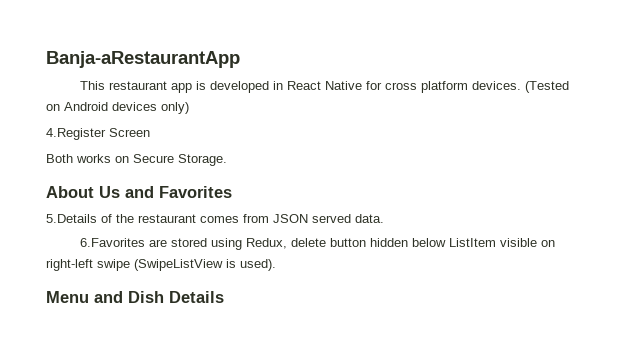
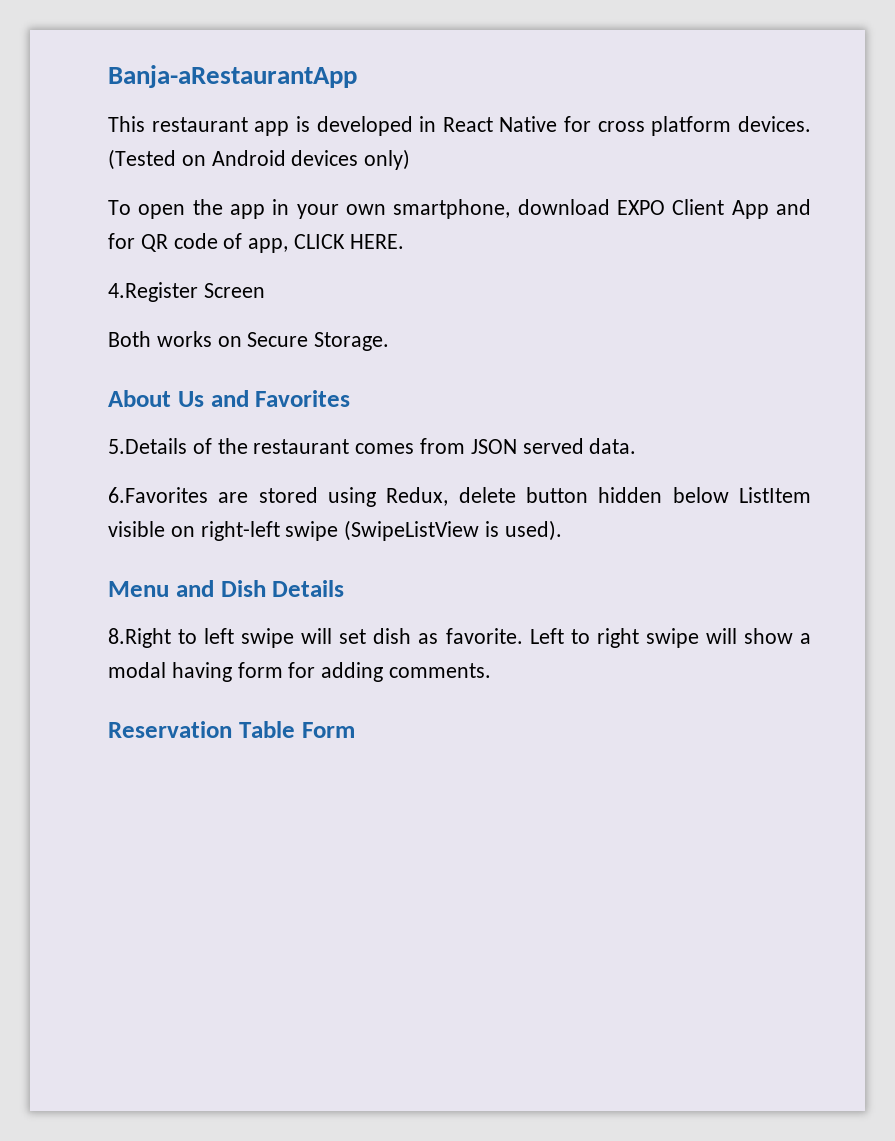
(189, 108) none -> [108,199,812,219] [108,233,404,253] // To open the app in your own smartphone, download EXPO Client App and for QR code of app, CLICK HERE.
(224, 297) none -> [108,628,812,648] [108,662,492,682] [108,721,355,738] // 8.Right to left swipe will set dish as favorite. Left to right swipe will show a modal having form for adding comments. // Reservation Table Form

